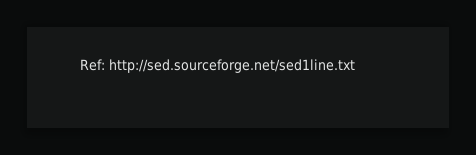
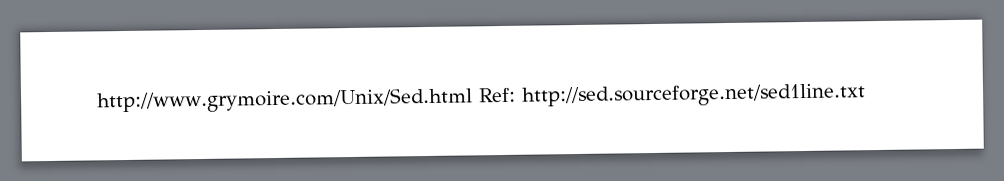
(80, 65) none -> [96,87,473,114] http://www.grymoire.com/Unix/Sed.html

